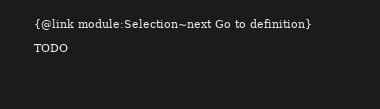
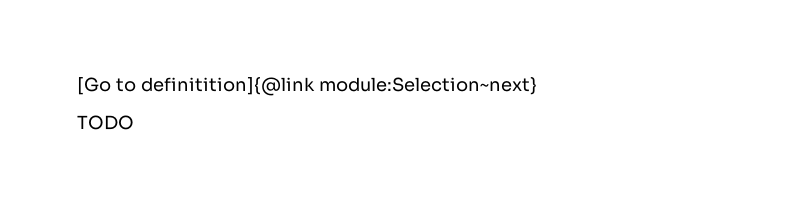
[34,19,312,30] {@link module:Selection~next Go to definition} -> [77,77,537,96] [Go to definitition]{@link module:Selection~next}

